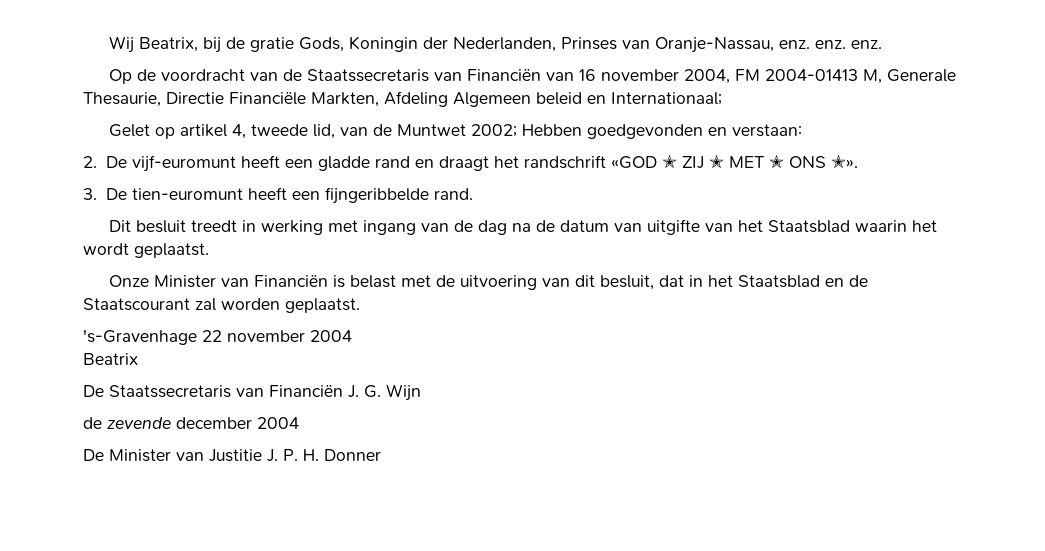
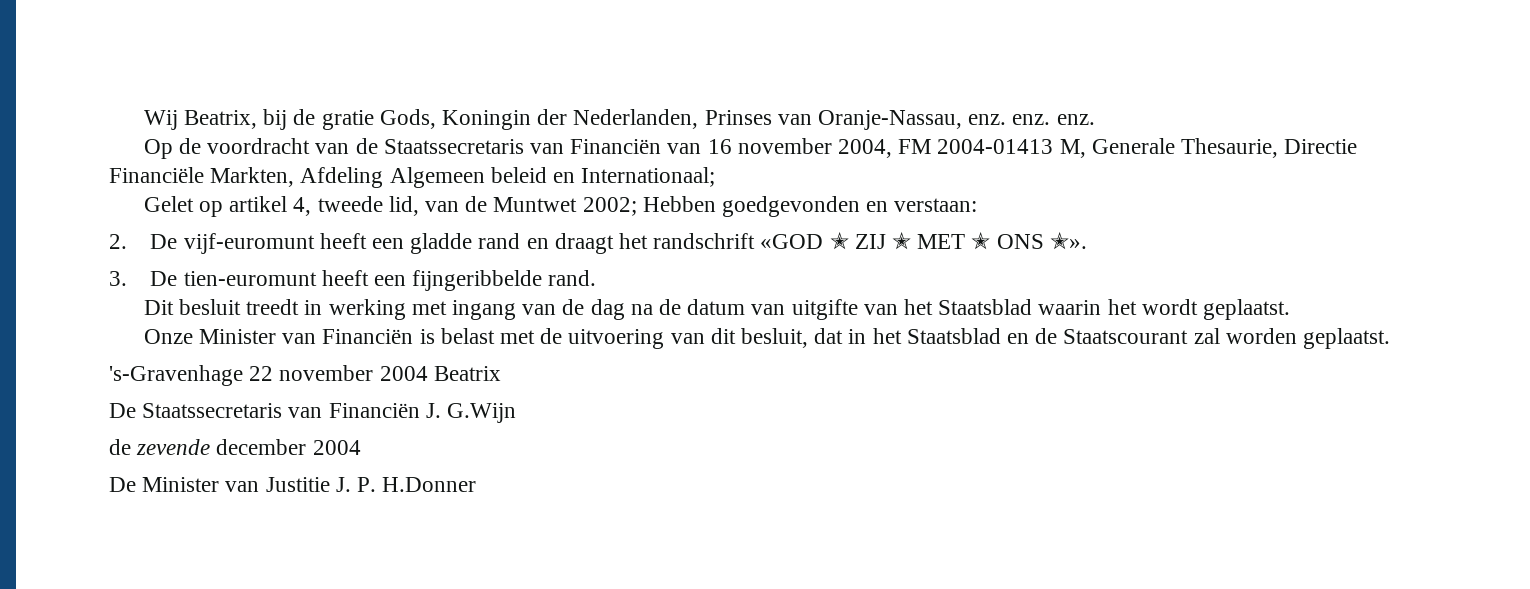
(352, 336) // -> (428, 373) none
[364,384,421,401] G. Wijn -> [447,403,517,423] G.Wijn
[303,449,381,461] H. Donner -> [382,477,477,492] H.Donner

